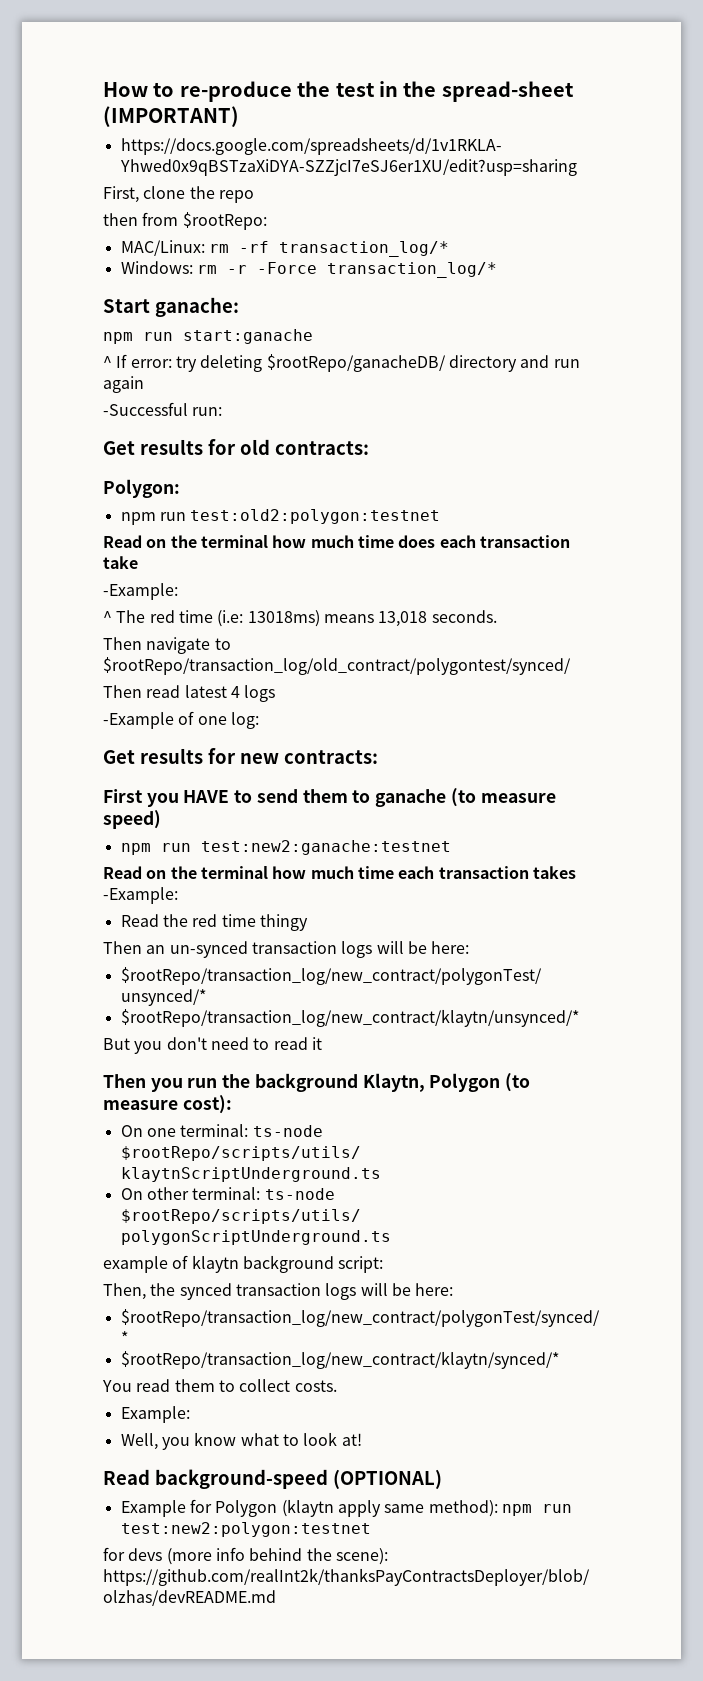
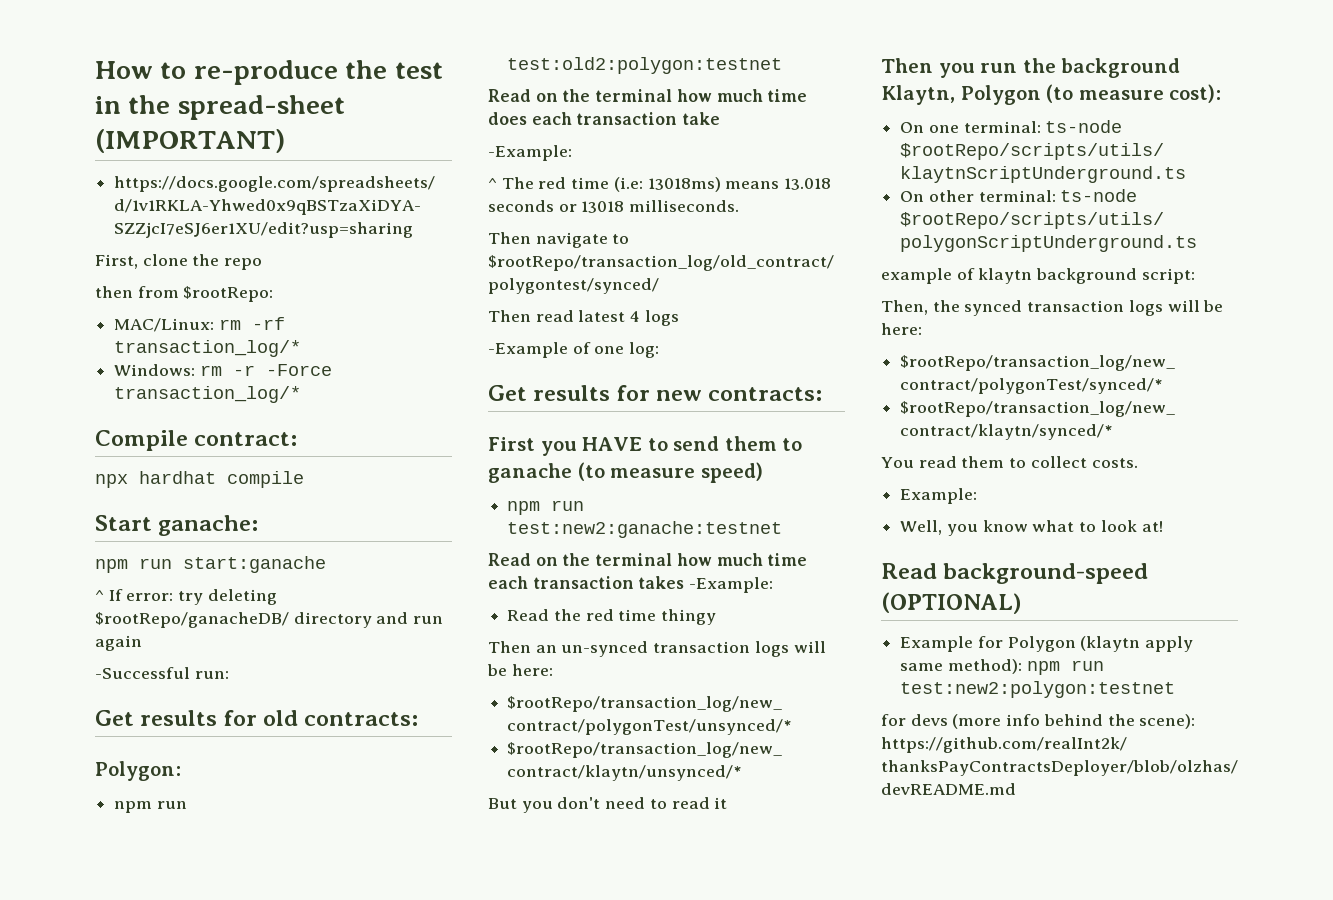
(497, 270) none -> [95,430,298,451] [95,471,304,488] // Compile contract: // npx hardhat compile
[378,610,497,627] 13,018 seconds. -> [784,178,832,190] [488,200,740,213] 13.018 seconds or 13018 milliseconds.

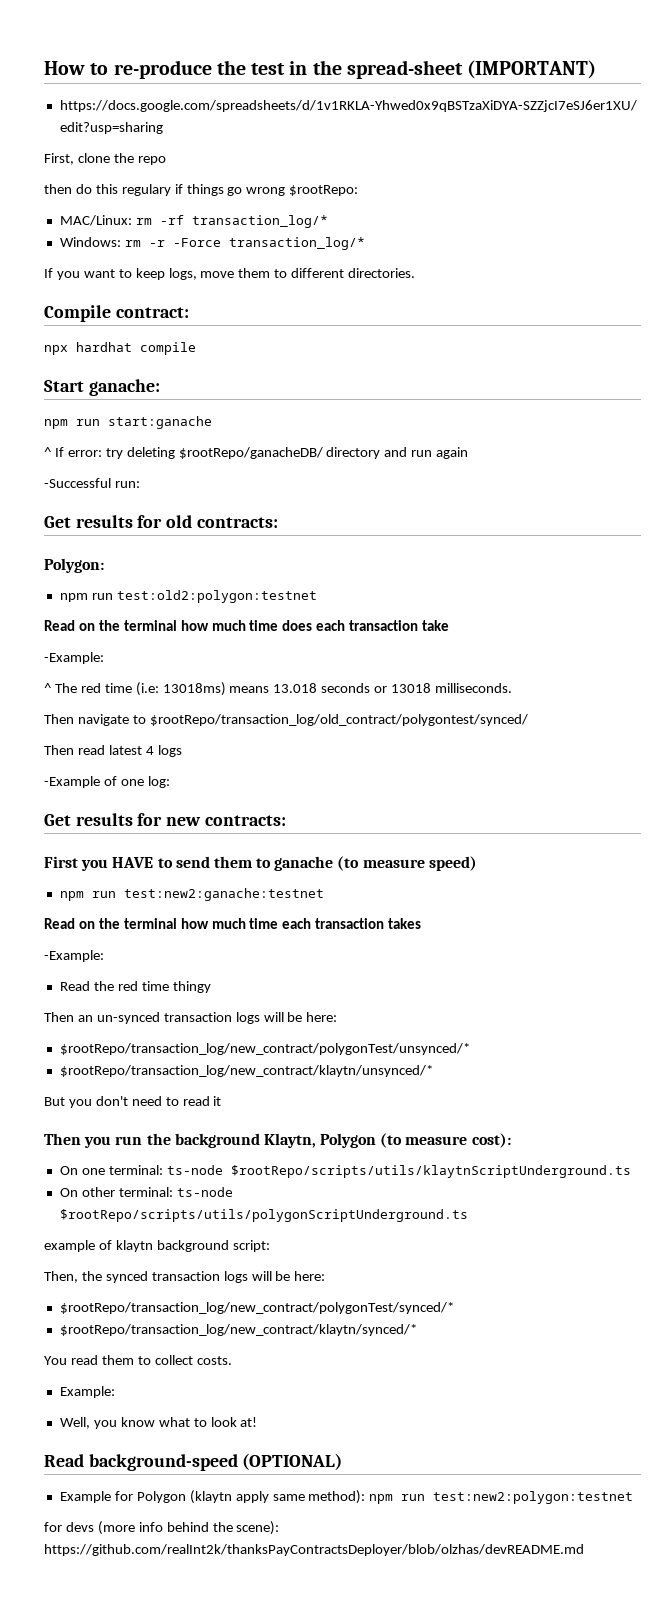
[137,286,179,298] from -> [75,184,286,196] do this regulary if things go wrong
(302, 394) none -> [44,268,416,280] // If you want to keep logs, move them to different directories.
(685, 582) none -> (422, 923) //

